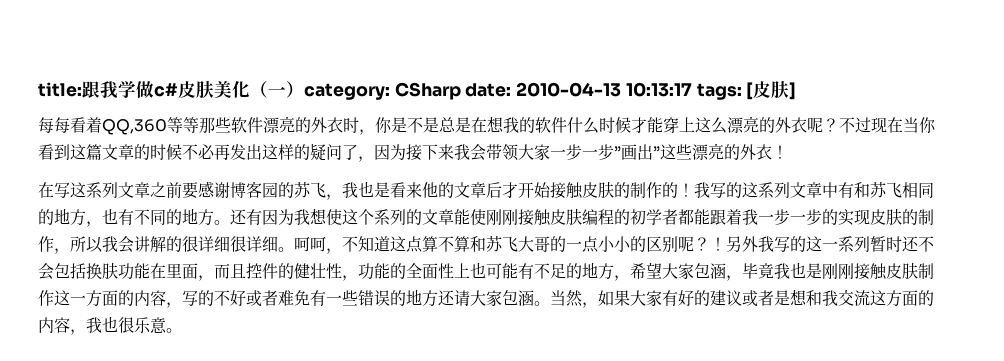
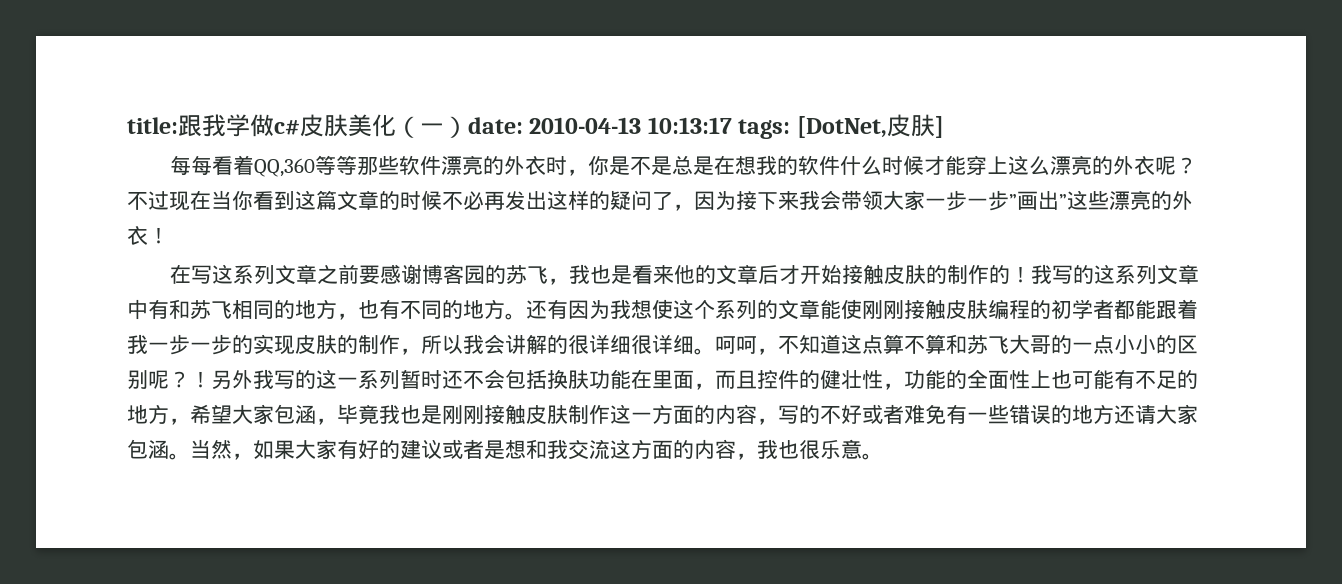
[304,82,461,100] category: CSharp -> (468, 127) none
[746,82,754,100] [ -> [796,116,887,138] [DotNet,

